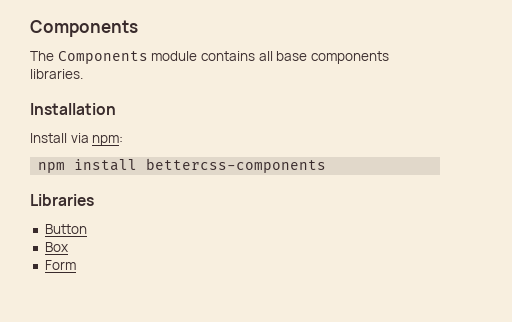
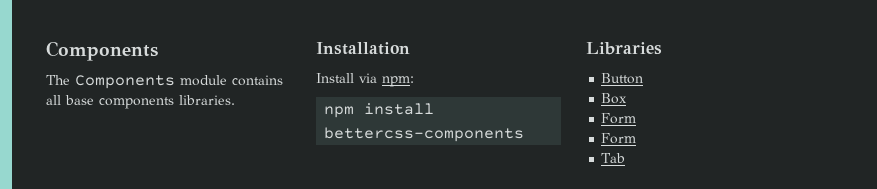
(76, 265) none -> [601,133,637,144] [601,153,626,163] // Form // Tab

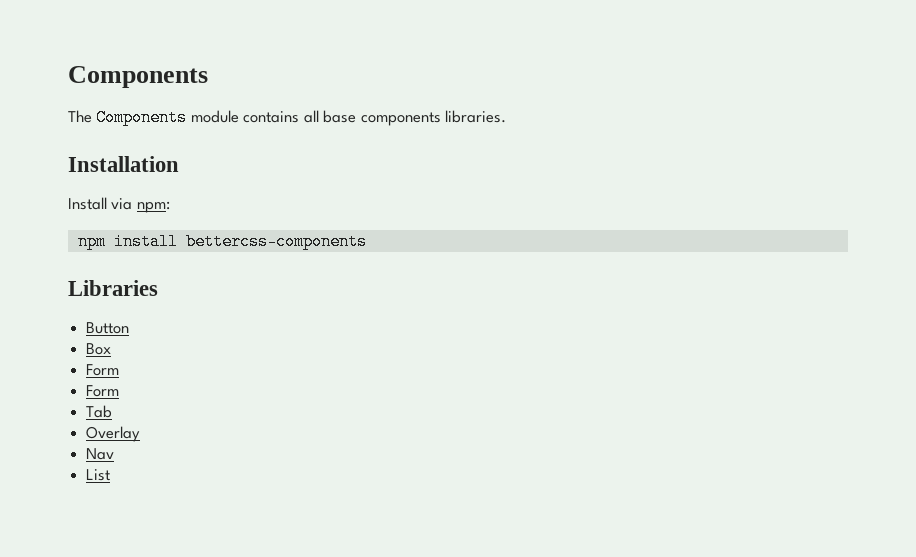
(626, 158) none -> [86,426,141,442] [86,448,115,460] [86,469,111,481] // Overlay // Nav // List

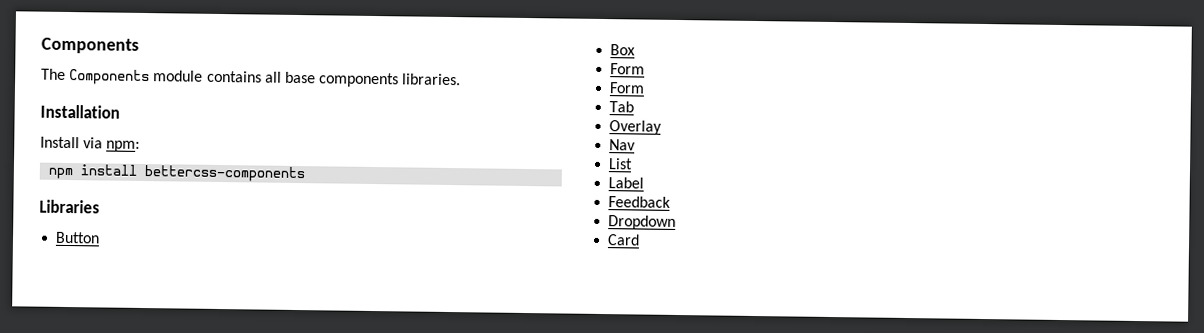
(111, 475) none -> [608,177,645,189] [608,196,672,208] [608,215,677,230] [607,234,641,246] // Label // Feedback // Dropdown // Card

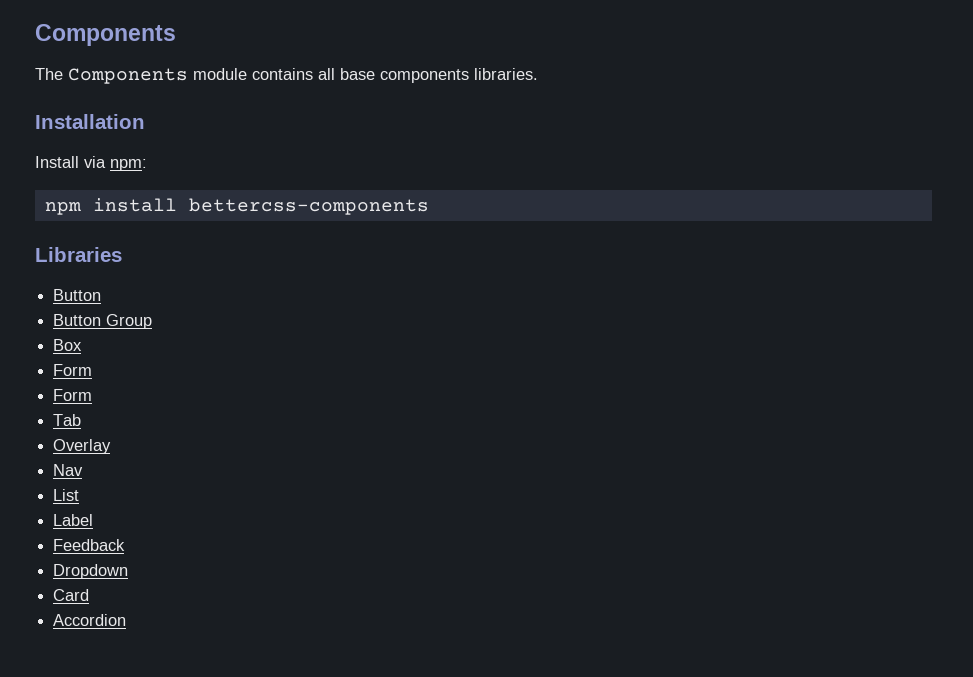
(101, 237) none -> [53,314,153,329] // Button Group
(641, 240) none -> [53,614,127,626] // Accordion

